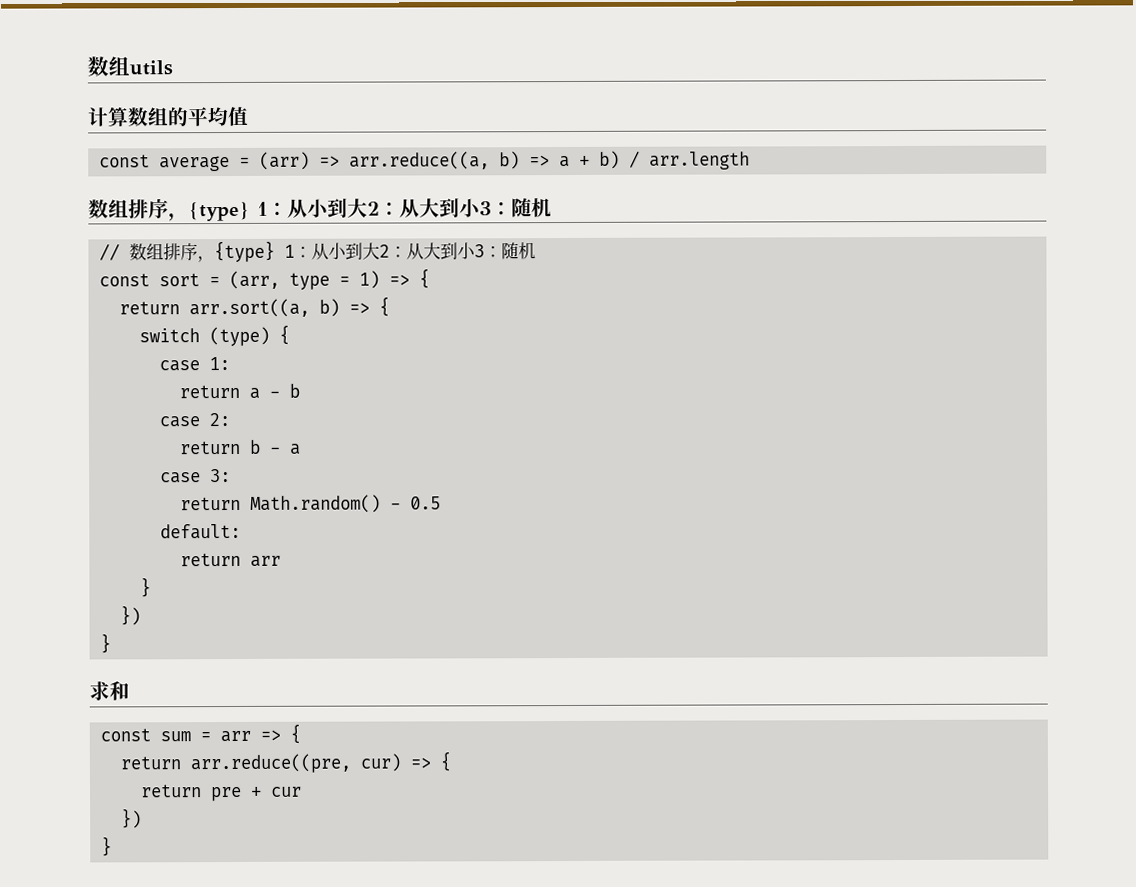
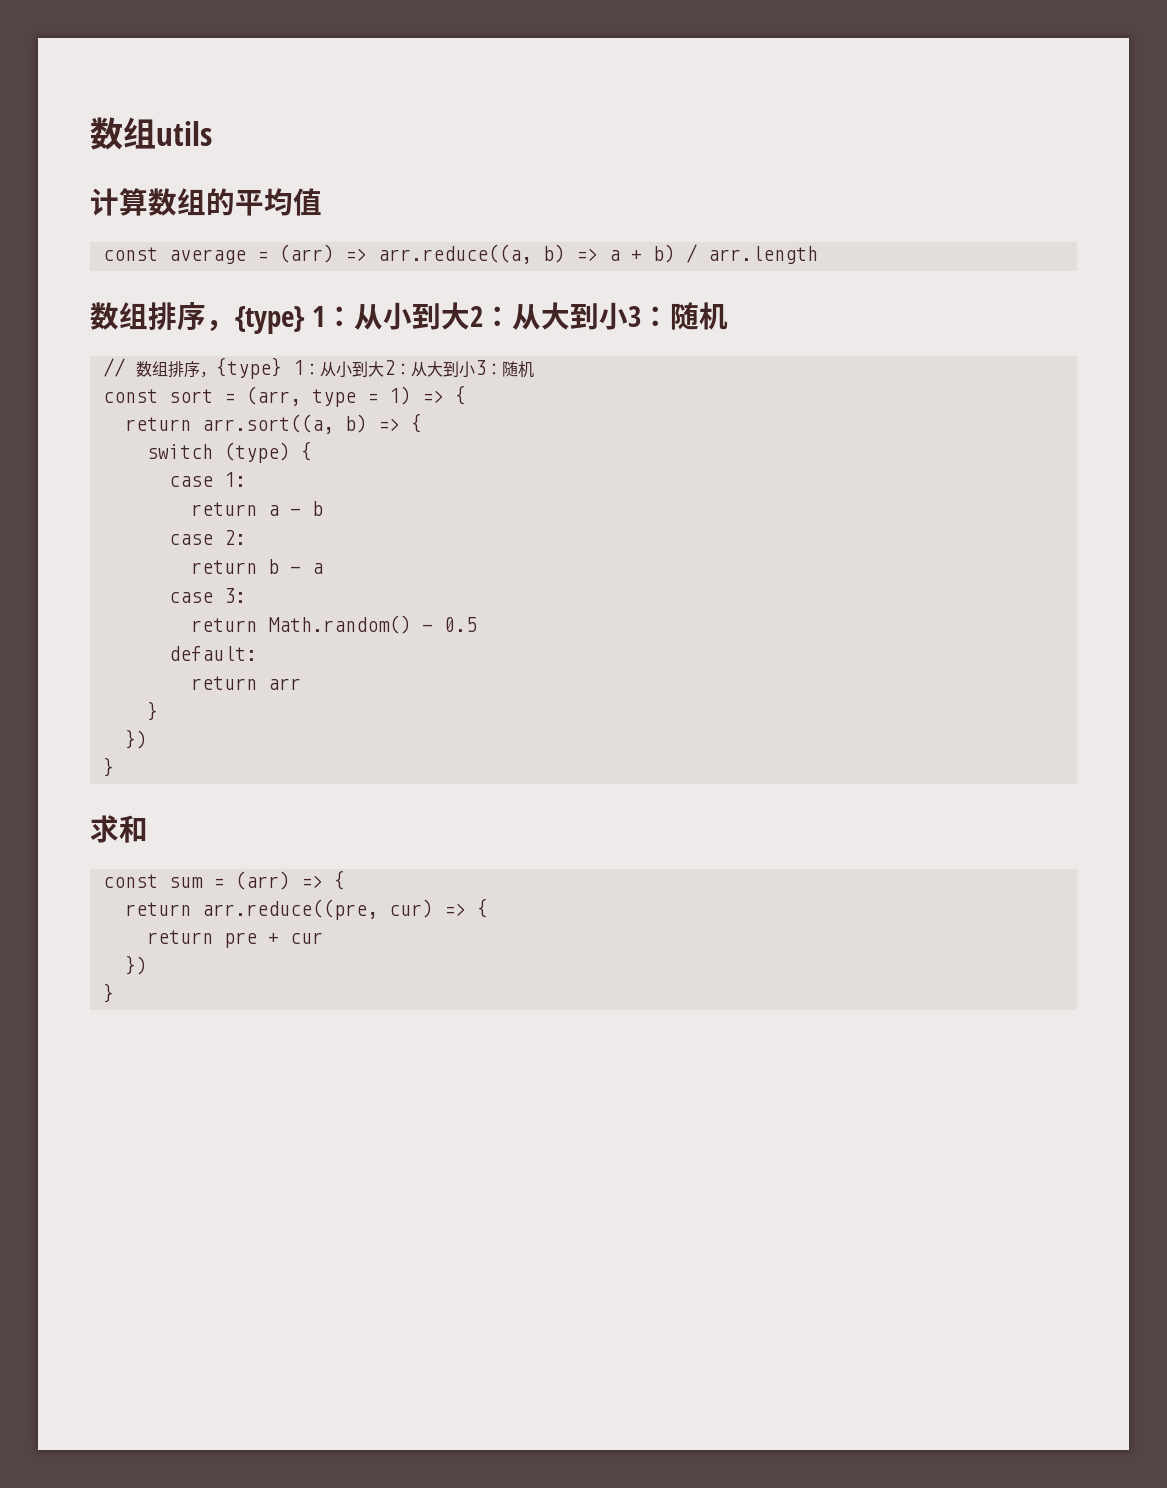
[219,730,251,743] arr -> [234,871,290,890] (arr)

